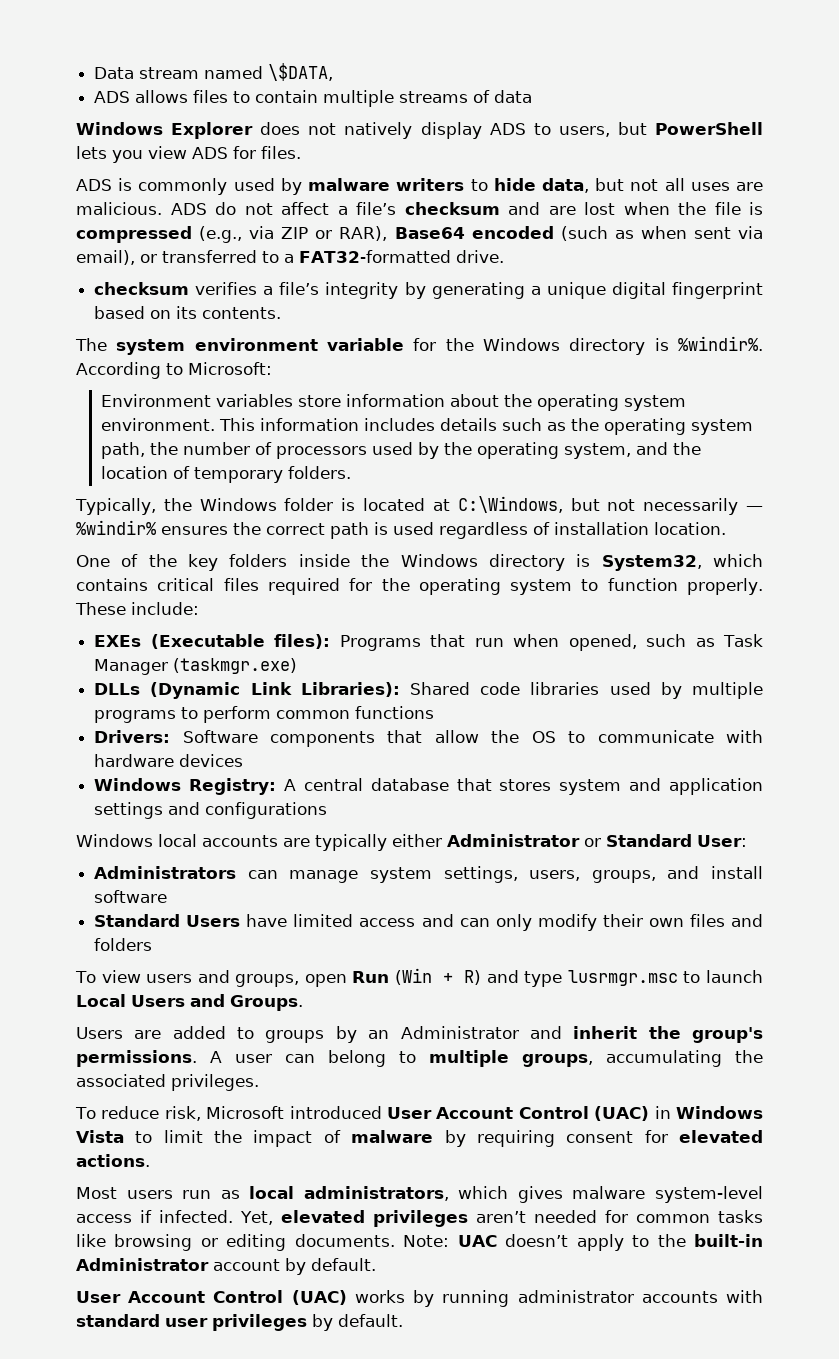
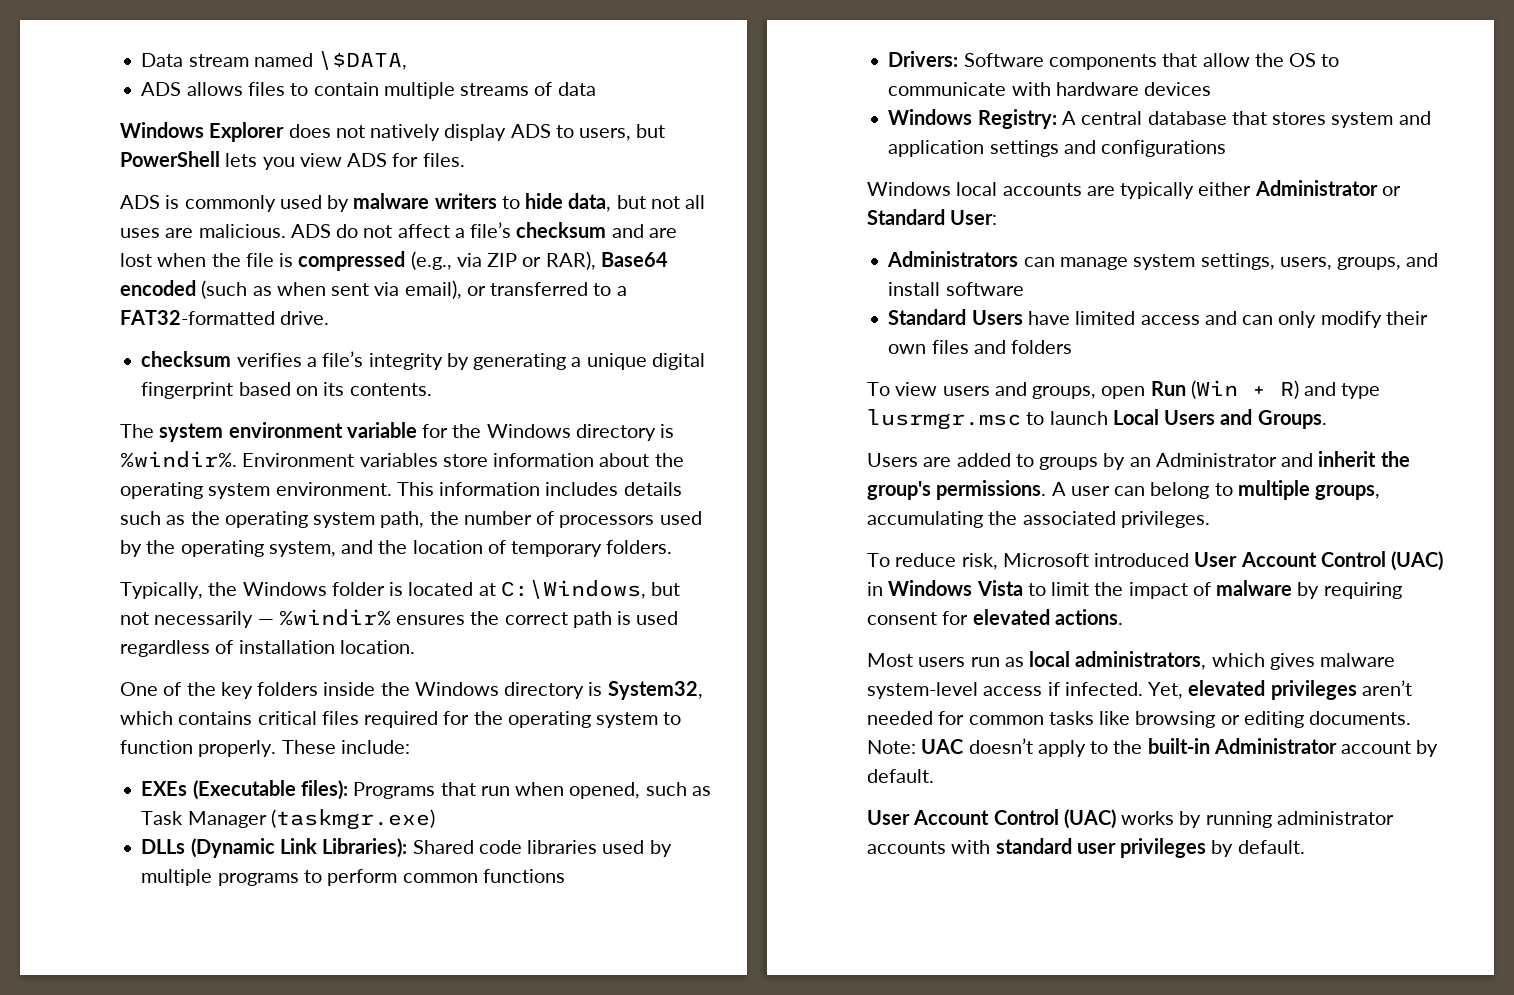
[76,362,272,379] According to Microsoft: // -> (237, 459) none

